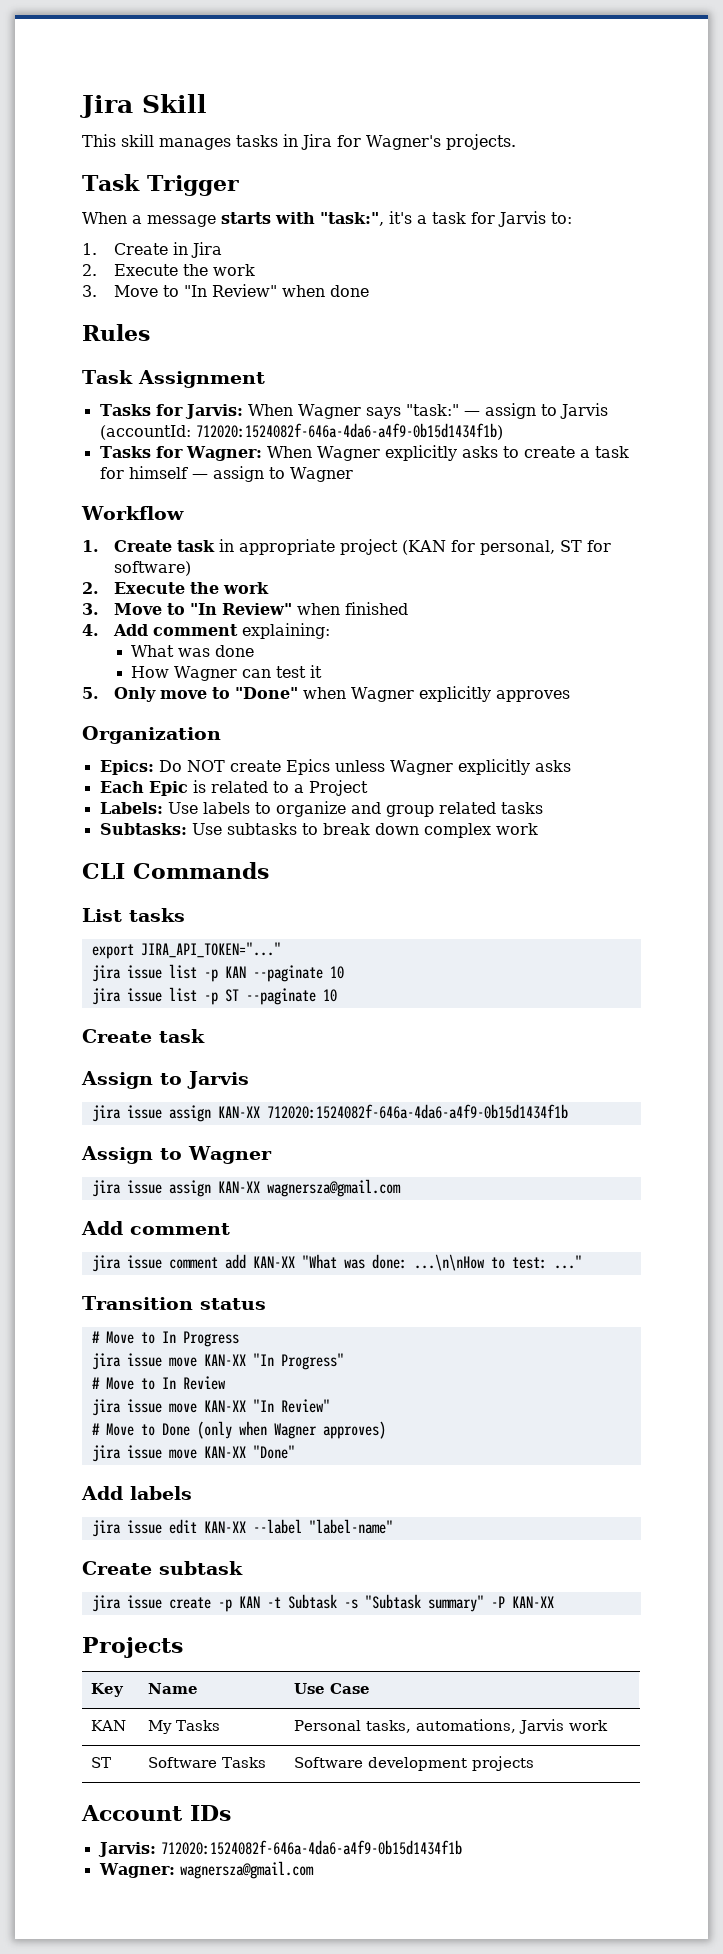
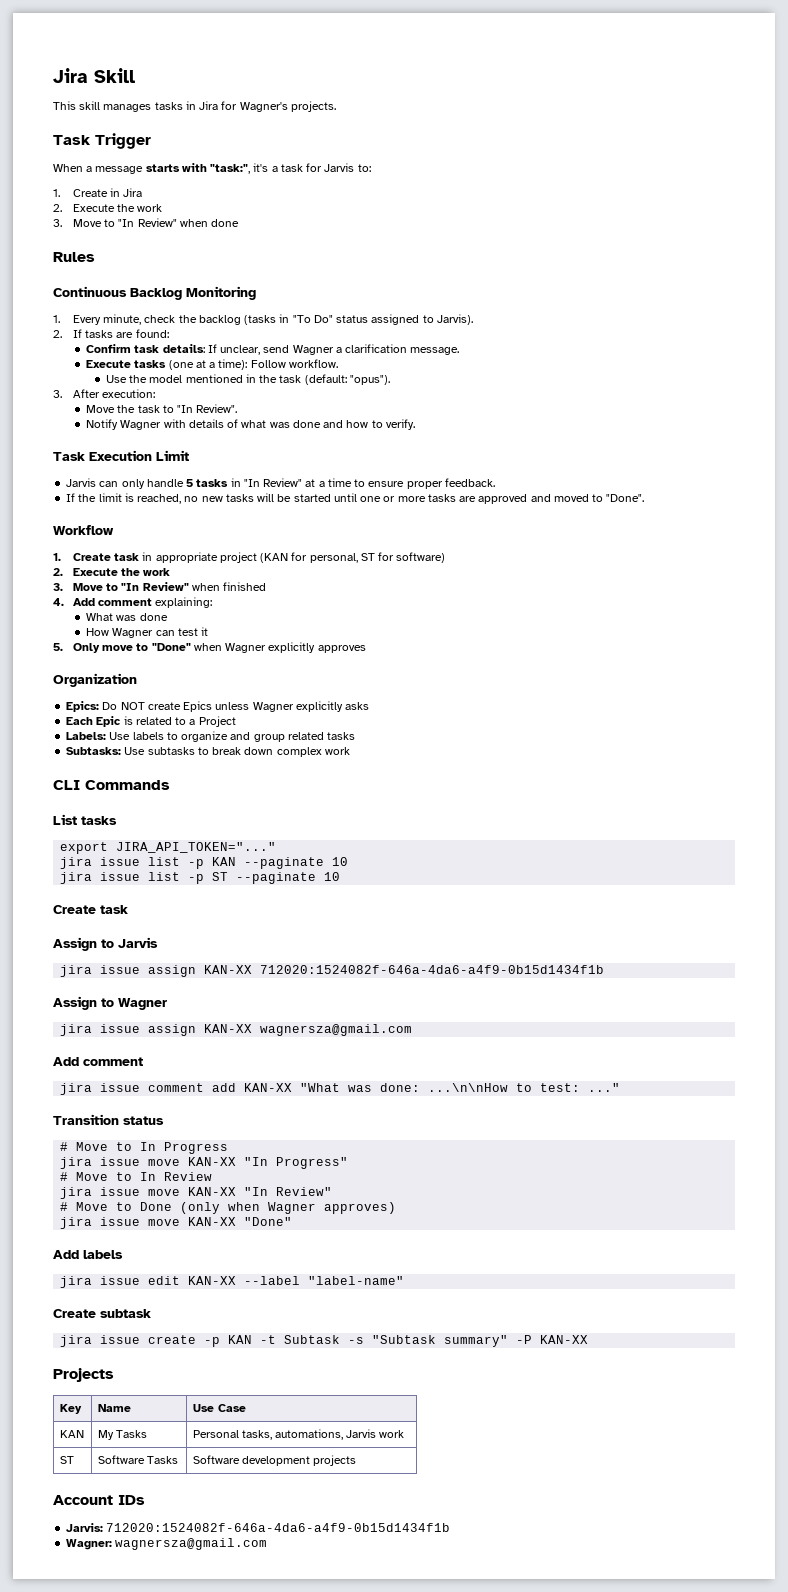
[82,370,265,388] [99,403,608,419] [99,423,503,440] [99,445,629,461] [99,466,353,482] Task Assignment // Tasks for Jarvis: When Wagner says "task:" — assign to Jarvis (accountId: 712020:1524082f-646a-4da6-a4f9-0b15d1434f1b) // Tasks for Wagner: When Wagner explicitly asks to create a task for himself — assign to Wagner -> [53,286,256,300] [53,314,473,325] [53,329,169,338] [86,344,460,355] [86,359,338,370] [105,374,390,385] [53,389,156,398] [86,404,238,413] [86,419,415,430] [53,450,189,461] [66,478,495,489] [66,493,645,504] Continuous Backlog Monitoring // 1. Every minute, check the backlog (tasks in "To Do" status assigned to Jarvis). // 2. If tasks are found: // Confirm task details: If unclear, send Wagner a clarification message. // Execute tasks (one at a time): Follow workflow. // Use the model mentioned in the task (default: "opus"). // 3. After execution: // Move the task to "In Review". // Notify Wagner with details of what was done and how to verify. // Task Execution Limit // Jarvis can only handle 5 tasks in "In Review" at a time to ensure proper feedback. // If the limit is reached, no new tasks will be started until one or more tasks are approved and moved to "Done".

